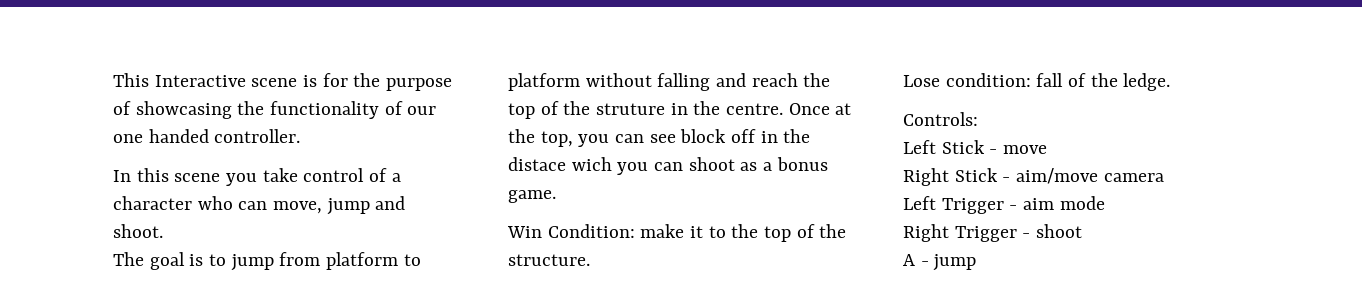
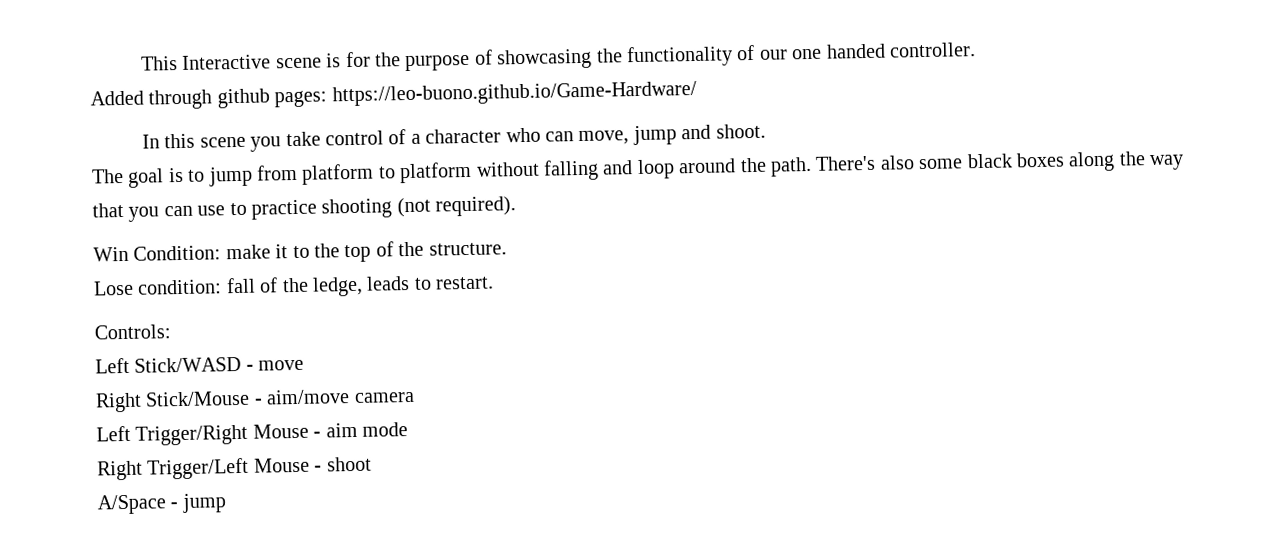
(301, 136) none -> [90,80,697,110] // Added through github pages: https://leo-buono.github.io/Game-Hardware/
[751,73,831,87] [508,101,852,119] [508,129,811,147] [508,157,828,175] [508,190,556,203] reach the top of the struture in the centre. Once at the top, you can see block off in the distace wich you can shoot as a bonus game. -> [636,151,1185,180] [92,196,517,222] loop around the path. There's also some black boxes along the way that you can use to practice shooting (not required).
[1123,73,1171,91] ledge. -> [312,275,495,297] ledge, leads to restart.
[941,140,985,154] Stick -> [134,356,242,373] Stick/WASD
[954,168,998,182] Stick -> [145,390,251,407] Stick/Mouse
[941,198,1004,214] Trigger -> [135,423,309,446] Trigger/Right Mouse
[954,226,1017,242] Trigger -> [147,457,310,480] Trigger/Left Mouse
[903,254,915,266] A -> [97,494,167,515] A/Space

